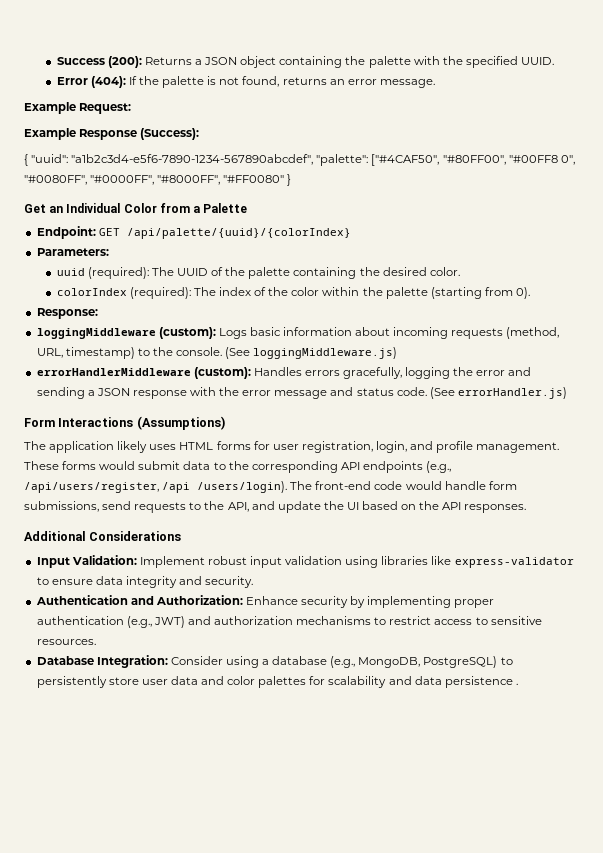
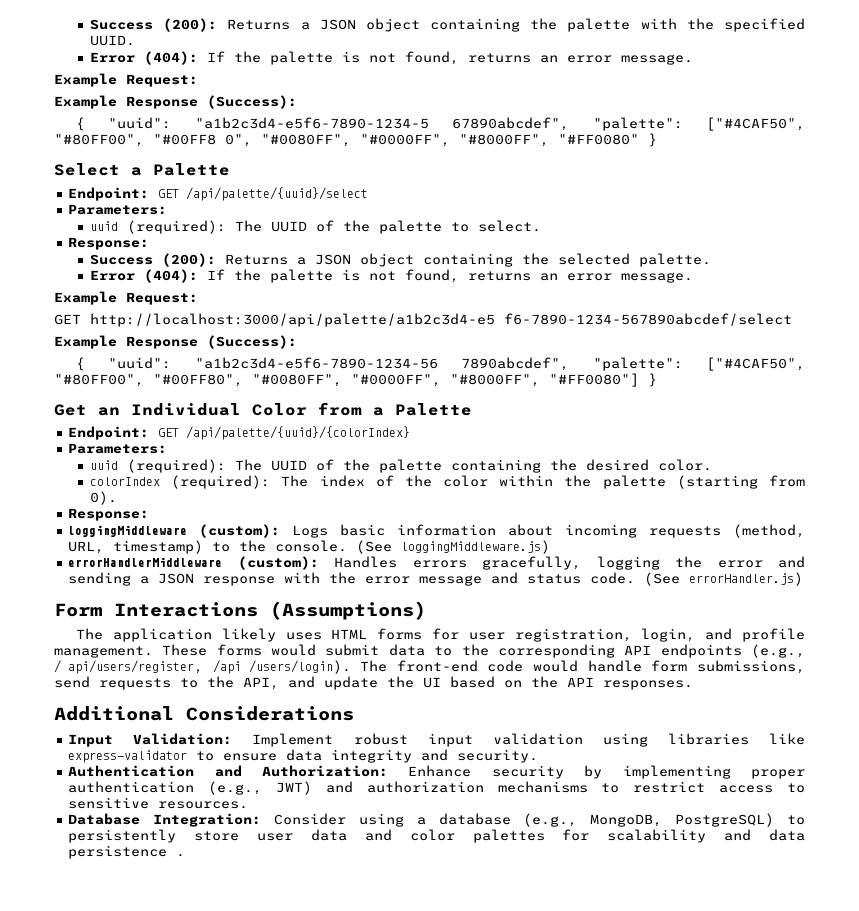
[71,154,314,165] "a1b2c3d4-e5f6-7890-1234-567890abcdef", -> [194,117,570,131] "a1b2c3d4-e5f6-7890-1234-5 67890abcdef",
(292, 180) none -> [54,163,230,176] [68,187,369,201] [68,204,168,215] [90,220,542,234] [68,237,150,250] [90,253,712,267] [90,269,694,283] [54,291,198,305] [54,313,792,327] [54,335,297,349] [76,357,805,371] [54,373,657,387] // Select a Palette // Endpoint: GET /api/palette/{uuid}/select // Parameters: // uuid (required): The UUID of the palette to select. // Response: // Success (200): Returns a JSON object containing the selected palette. // Error (404): If the palette is not found, returns an error message. // Example Request: // GET http://localhost:3000/api/palette/a1b2c3d4-e5 f6-7890-1234-567890abcdef/select // Example Response (Success): // { "uuid": "a1b2c3d4-e5f6-7890-1234-56 7890abcdef", "palette": ["#4CAF50", "#80FF00", "#00FF80", "#0080FF", "#0000FF", "#8000FF", "#FF0080"] }
[24,482,159,493] /api/users/register, -> [54,660,204,674] / api/users/register,

